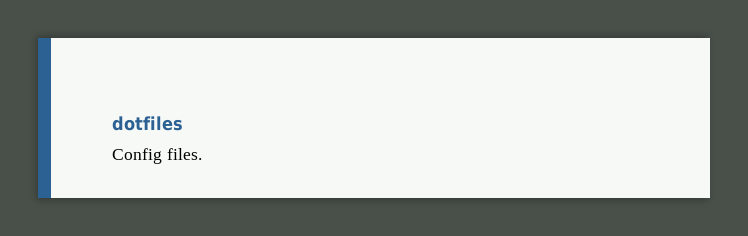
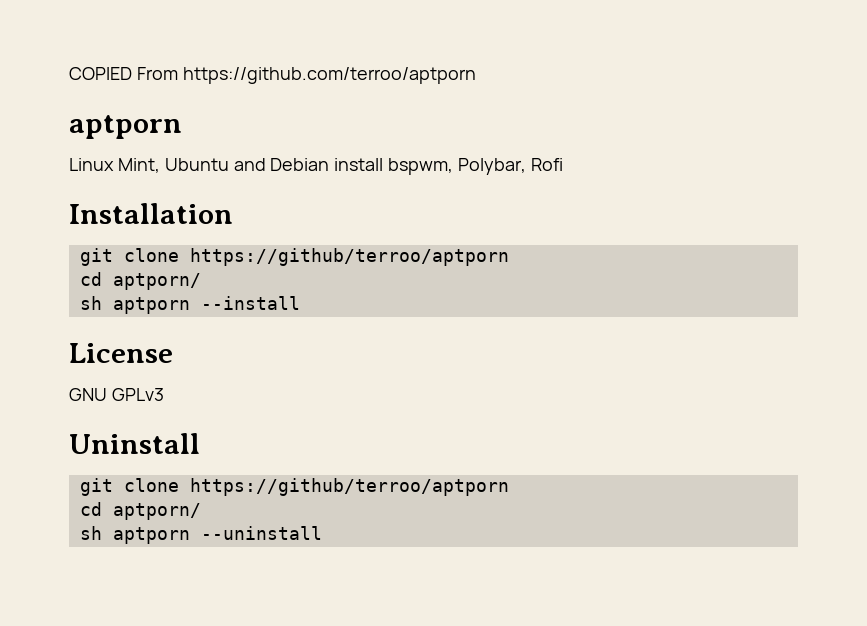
[112,116,183,131] [112,148,202,164] dotfiles // Config files. -> [69,67,476,84] [69,115,182,139] [69,158,563,175] [69,203,233,224] [79,248,509,266] [79,272,201,290] [79,296,300,314] [69,343,173,363] [69,388,164,401] [69,433,200,454] [79,478,509,496] [79,502,201,520] [79,526,322,544] COPIED From https://github.com/terroo/aptporn // aptporn // Linux Mint, Ubuntu and Debian install bspwm, Polybar, Rofi // Installation // git clone https://github/terroo/aptporn // cd aptporn/ // sh aptporn --install // License // GNU GPLv3 // Uninstall // git clone https://github/terroo/aptporn // cd aptporn/ // sh aptporn --uninstall

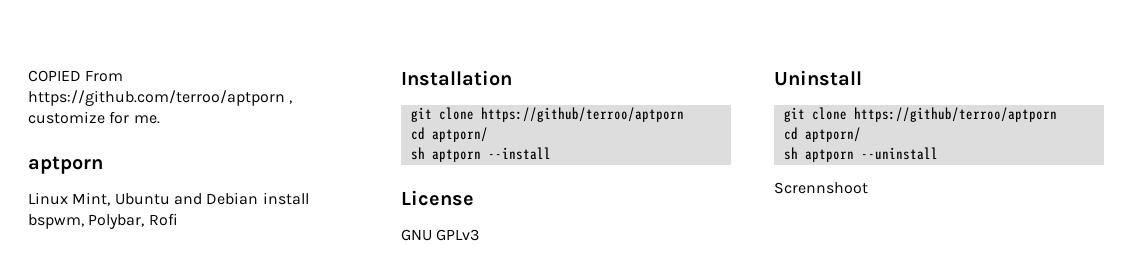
(476, 75) none -> [289,100,293,104] [28,111,160,124] , customize for me.
(322, 533) none -> [774,182,868,194] // Scrennshoot

